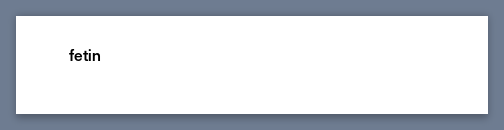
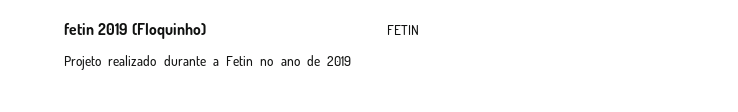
(101, 55) none -> [98,23,207,39] [64,55,351,70] [387,25,419,35] 2019 (Floquinho) // Projeto realizado durante a Fetin no ano de 2019 FETIN

